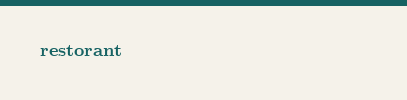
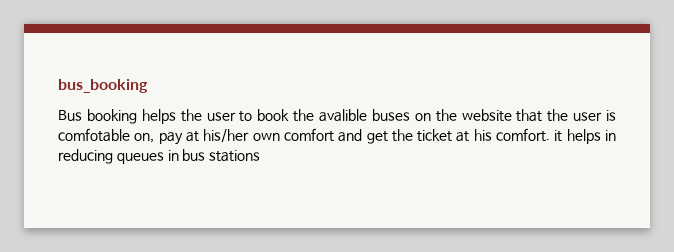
[40,45,122,56] restorant -> [58,79,148,93] [58,109,616,124] [58,128,616,145] [58,149,261,164] bus_booking // Bus booking helps the user to book the avalible buses on the website that the user is comfotable on, pay at his/her own comfort and get the ticket at his comfort. it helps in reducing queues in bus stations

